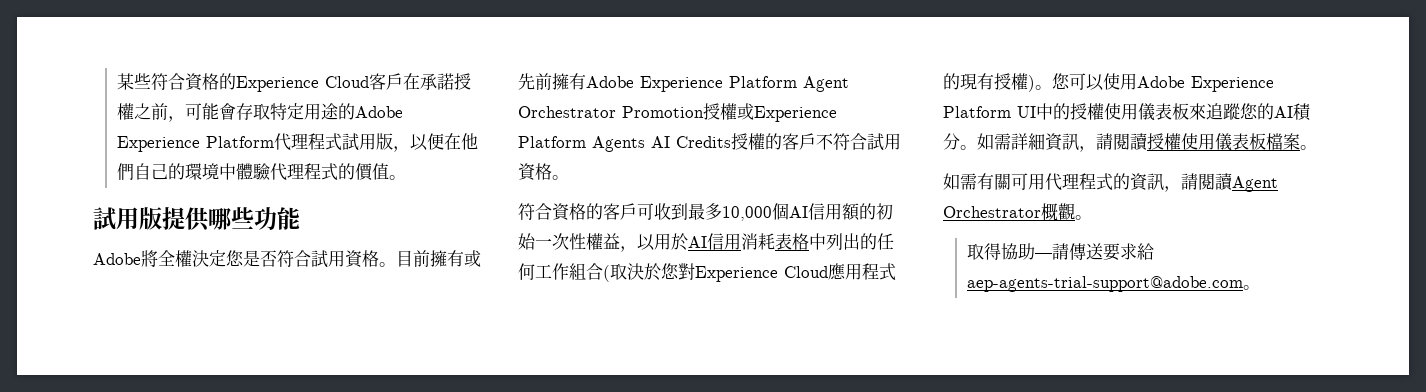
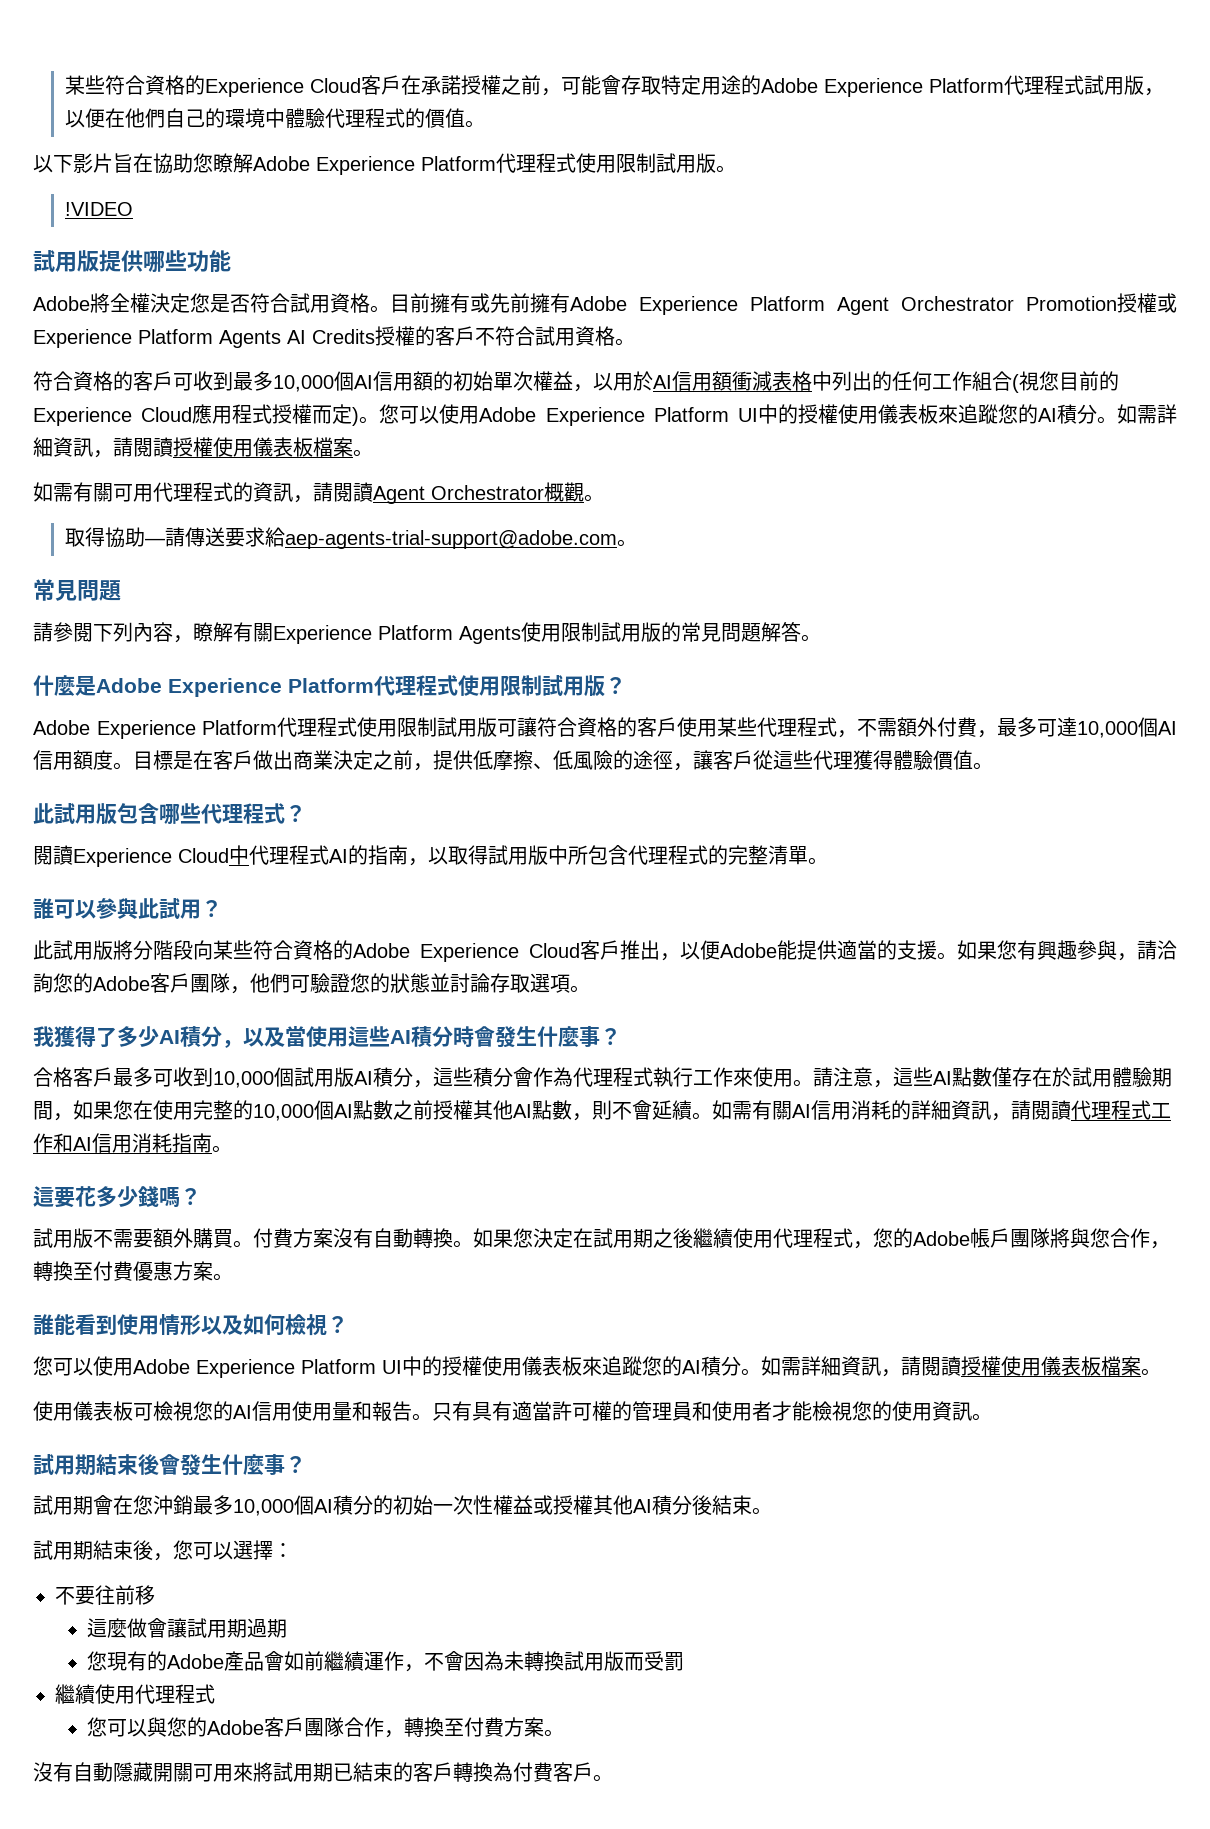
(406, 177) none -> [33,153,736,175] [64,202,133,216] // 以下影片旨在協助您瞭解Adobe Experience Platform代理程式使用限制試用版。 // !VIDEO
[535,233,586,250] 一次性 -> [493,371,533,391] 單次
[741,233,775,250] 消耗 -> [712,371,772,391] 額衝減
[610,263,695,281] 取決於您對 -> [1019,371,1119,391] 視您目前的
[943,73,1028,90] 的現有授權 -> [272,404,353,424] 授權而定
(1260, 287) none -> [33,579,121,601] [33,622,821,644] [33,675,626,697] [33,717,1177,739] [33,750,993,771] [33,803,306,825] [33,845,828,867] [33,898,222,920] [33,940,1177,962] [33,973,590,994] [33,1025,621,1048] [33,1067,1172,1088] [33,1100,1171,1121] [33,1133,232,1153] [33,1186,201,1208] [33,1228,1170,1249] [33,1261,233,1281] [33,1314,348,1336] [33,1356,1161,1378] [33,1401,992,1422] [33,1453,306,1476] [33,1495,772,1516] [33,1540,293,1561] [55,1585,155,1605] [86,1618,287,1638] [86,1651,684,1672] [55,1684,215,1704] [86,1717,564,1738] [33,1762,613,1782] // 常見問題 // 請參閱下列內容，瞭解有關Experience Platform Agents使用限制試用版的常見問題解答。 // 什麼是Adobe Experience Platform代理程式使用限制試用版？ // Adobe Experience Platform代理程式使用限制試用版可讓符合資格的客戶使用某些代理程式，不需額外付費，最多可達10,000個AI信用額度。目標是在客戶做出商業決定之前，提供低摩擦、低風險的途徑，讓客戶從這些代理獲得體驗價值。 // 此試用版包含哪些代理程式？ // 閱讀Experience Cloud中代理程式AI的指南，以取得試用版中所包含代理程式的完整清單。 // 誰可以參與此試用？ // 此試用版將分階段向某些符合資格的Adobe Experience Cloud客戶推出，以便Adobe能提供適當的支援。如果您有興趣參與，請洽詢您的Adobe客戶團隊，他們可驗證您的狀態並討論存取選項。 // 我獲得了多少AI積分，以及當使用這些AI積分時會發生什麼事？ // 合格客戶最多可收到10,000個試用版AI積分，這些積分會作為代理程式執行工作來使用。請注意，這些AI點數僅存在於試用體驗期間，如果您在使用完整的10,000個AI點數之前授權其他AI點數，則不會延續。如需有關AI信用消耗的詳細資訊，請閱讀代理程式工作和AI信用消耗指南。 // 這要花多少錢嗎？ // 試用版不需要額外購買。付費方案沒有自動轉換。如果您決定在試用期之後繼續使用代理程式，您的Adobe帳戶團隊將與您合作，轉換至付費優惠方案。 // 誰能看到使用情形以及如何檢視？ // 您可以使用Adobe Experience Platform UI中的授權使用儀表板來追蹤您的AI積分。如需詳細資訊，請閱讀授權使用儀表板檔案。 // 使用儀表板可檢視您的AI信用使用量和報告。只有具有適當許可權的管理員和使用者才能檢視您的使用資訊。 // 試用期結束後會發生什麼事？ // 試用期會在您沖銷最多10,000個AI積分的初始一次性權益或授權其他AI積分後結束。 // 試用期結束後，您可以選擇： // 不要往前移 // 這麼做會讓試用期過期 // 您現有的Adobe產品會如前繼續運作，不會因為未轉換試用版而受罰 // 繼續使用代理程式 // 您可以與您的Adobe客戶團隊合作，轉換至付費方案。 // 沒有自動隱藏開關可用來將試用期已結束的客戶轉換為付費客戶。

